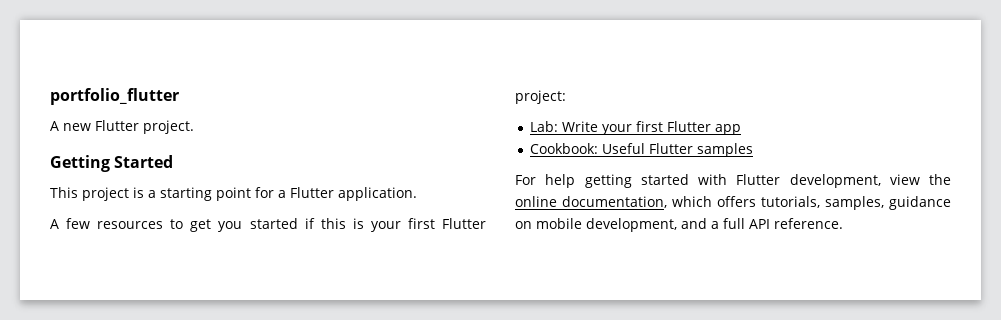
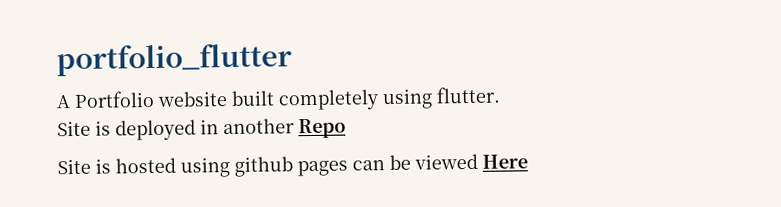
[63,120,194,134] [50,155,174,172] [50,187,417,201] [50,218,486,232] [515,90,566,104] [530,121,742,135] [530,143,754,157] [515,174,951,188] [515,196,951,210] [515,218,843,232] new Flutter project. // Getting Started // This project is a starting point for a Flutter application. // A few resources to get you started if this is your first Flutter project: // Lab: Write your first Flutter app // Cookbook: Useful Flutter samples // For help getting started with Flutter development, view the online documentation, which offers tutorials, samples, guidance on mobile development, and a full API reference. -> [74,86,500,111] [57,118,346,141] [57,153,528,178] Portfolio website built completely using flutter. // Site is deployed in another Repo // Site is hosted using github pages can be viewed Here

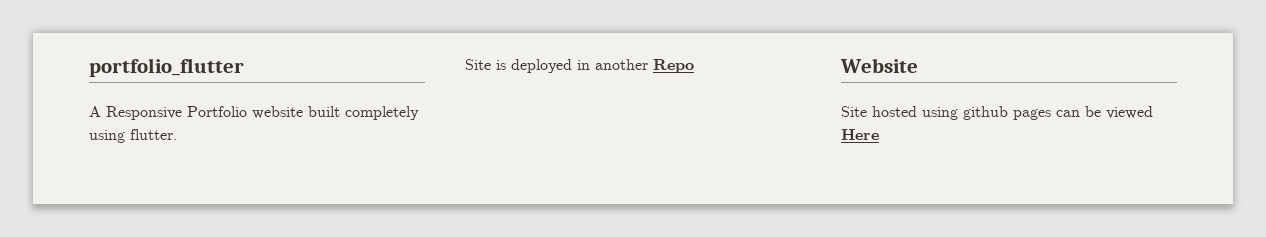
(71, 102) none -> [106,106,182,120] Responsive
[57,158,111,175] // Site is -> [840,58,918,73] [841,106,867,117] // Website // Site

